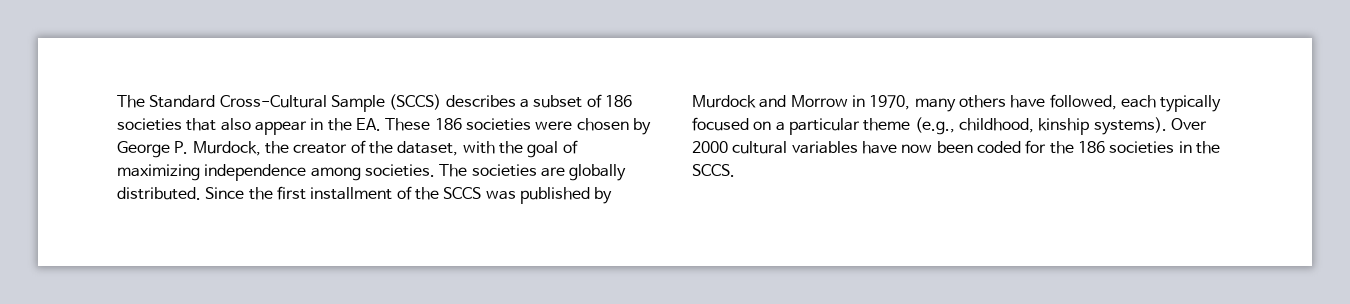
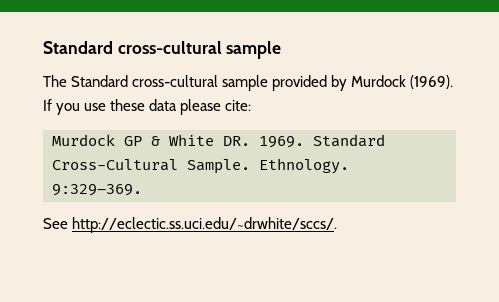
[117,94,632,112] [117,118,651,135] [117,140,578,158] [117,164,627,181] [117,186,613,204] [692,94,1222,112] [692,117,1207,135] [692,140,1220,154] [692,164,735,177] The Standard Cross-Cultural Sample (SCCS) describes a subset of 186 societies that also appear in the EA. These 186 societies were chosen by George P. Murdock, the creator of the dataset, with the goal of maximizing independence among societies. The societies are globally distributed. Since the first installment of the SCCS was published by Murdock and Morrow in 1970, many others have followed, each typically focused on a particular theme (e.g., childhood, kinship systems). Over 2000 cultural variables have now been coded for the 186 societies in the SCCS. -> [43,41,282,59] [43,75,454,91] [43,99,252,115] [52,134,385,148] [52,158,349,174] [52,184,142,196] [43,217,338,233] Standard cross-cultural sample // The Standard cross-cultural sample provided by Murdock (1969). If you use these data please cite: // Murdock GP & White DR. 1969. Standard Cross-Cultural Sample. Ethnology. 9:329–369. // See http://eclectic.ss.uci.edu/~drwhite/sccs/.

